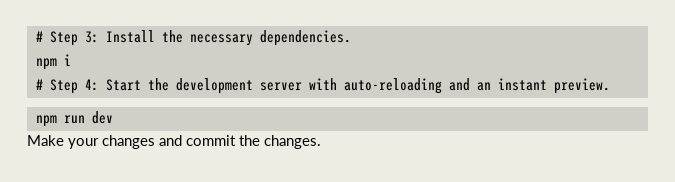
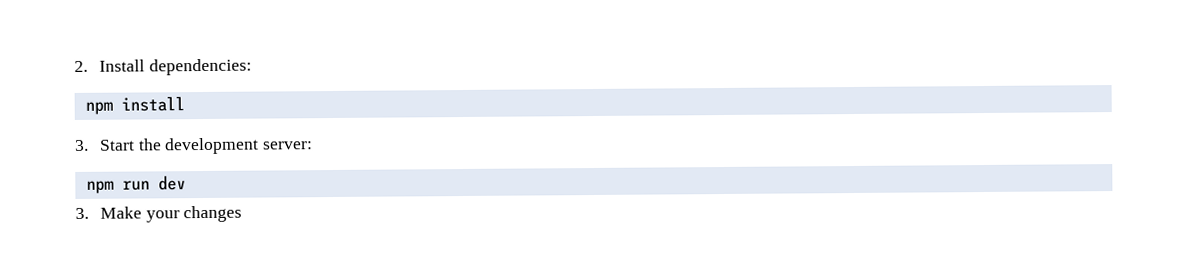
[35,30,351,46] [35,54,71,70] [35,78,610,94] # Step 3: Install the necessary dependencies. // npm i // # Step 4: Start the development server with auto-reloading and an instant preview. -> [74,58,252,76] [84,96,185,115] [74,137,314,155] 2. Install dependencies: // npm install // 3. Start the development server:
(113, 117) none -> [75,207,89,219] 3.
[159,135,321,149] and commit the changes. -> (243, 214) none

